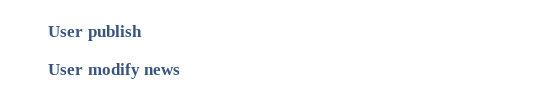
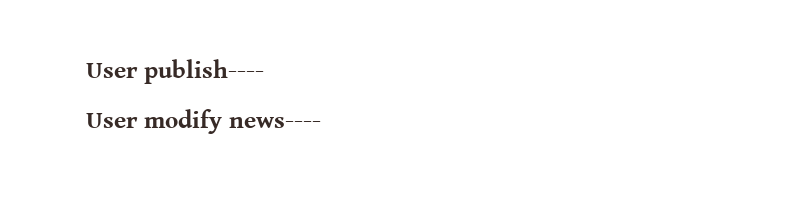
[48,25,142,41] User publish -> [86,59,264,84] User publish----
[144,67,181,75] news -> [228,117,321,128] news----

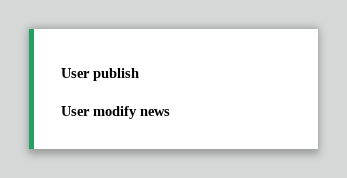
[86,59,264,84] User publish---- -> [61,68,139,81] User publish
[228,117,321,128] news---- -> [140,109,170,116] news

